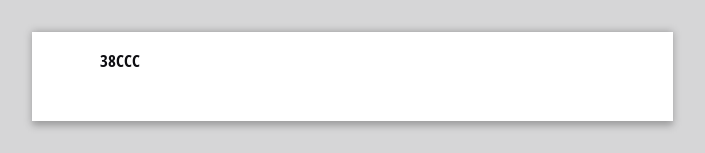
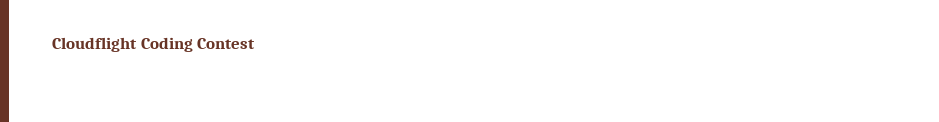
[100,55,140,67] 38CCC -> [52,37,256,52] Cloudflight Coding Contest

